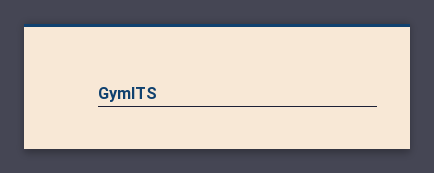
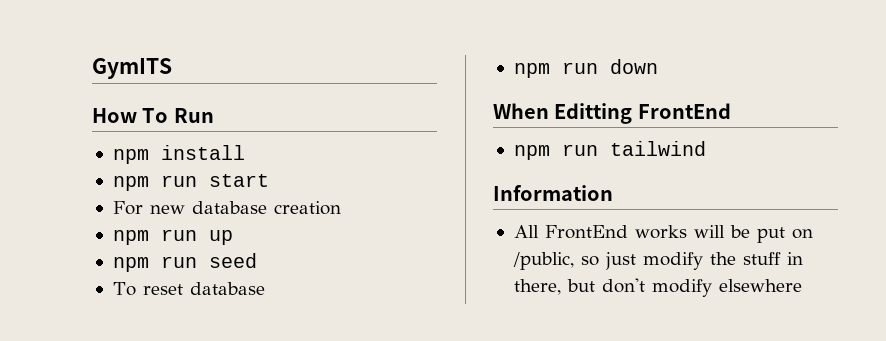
(157, 94) none -> [92,108,214,123] [112,145,245,164] [112,174,269,191] [112,201,341,215] [112,229,233,245] [112,253,257,272] [112,282,265,296] [513,59,658,78] [493,103,731,124] [513,141,706,160] [493,185,613,201] [513,225,813,243] [512,252,803,270] [513,278,802,297] // How To Run // npm install // npm run start // For new database creation // npm run up // npm run seed // To reset database // npm run down // When Editting FrontEnd // npm run tailwind // Information // All FrontEnd works will be put on /public, so just modify the stuff in there, but don't modify elsewhere

